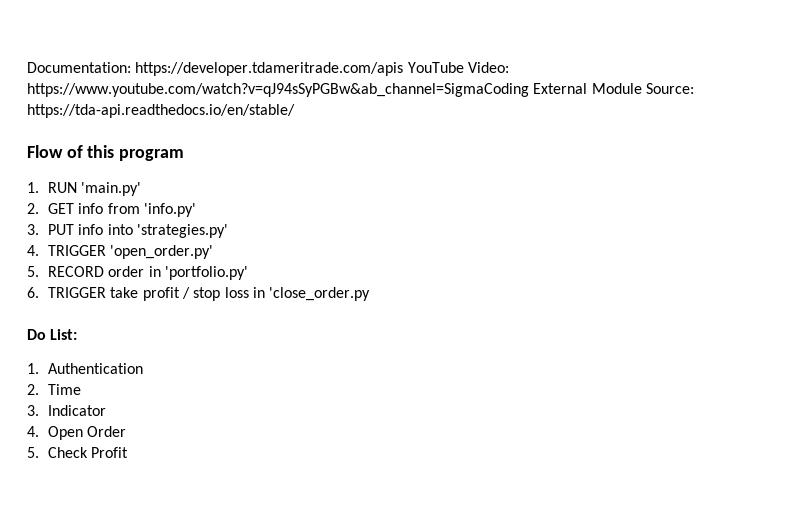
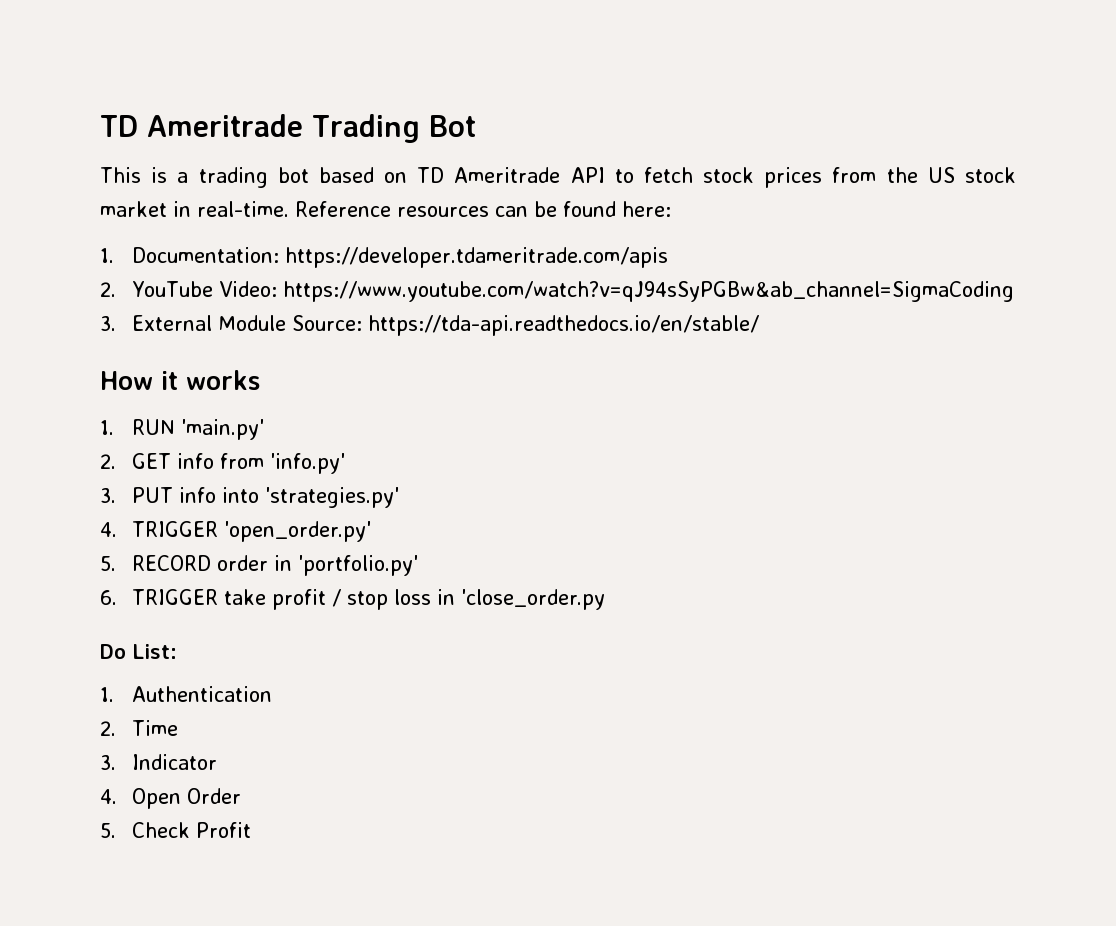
(27, 67) none -> [100,114,476,143] [100,167,1016,188] [100,201,671,217] [100,248,114,263] TD Ameritrade Trading Bot // This is a trading bot based on TD Ameritrade API to fetch stock prices from the US stock market in real-time. Reference resources can be found here: // 1.
(404, 69) none -> [100,282,116,297] // 2.
(529, 90) none -> [100,316,116,331] // 3.
[27,145,185,161] Flow of this program -> [100,370,260,390] How it works

